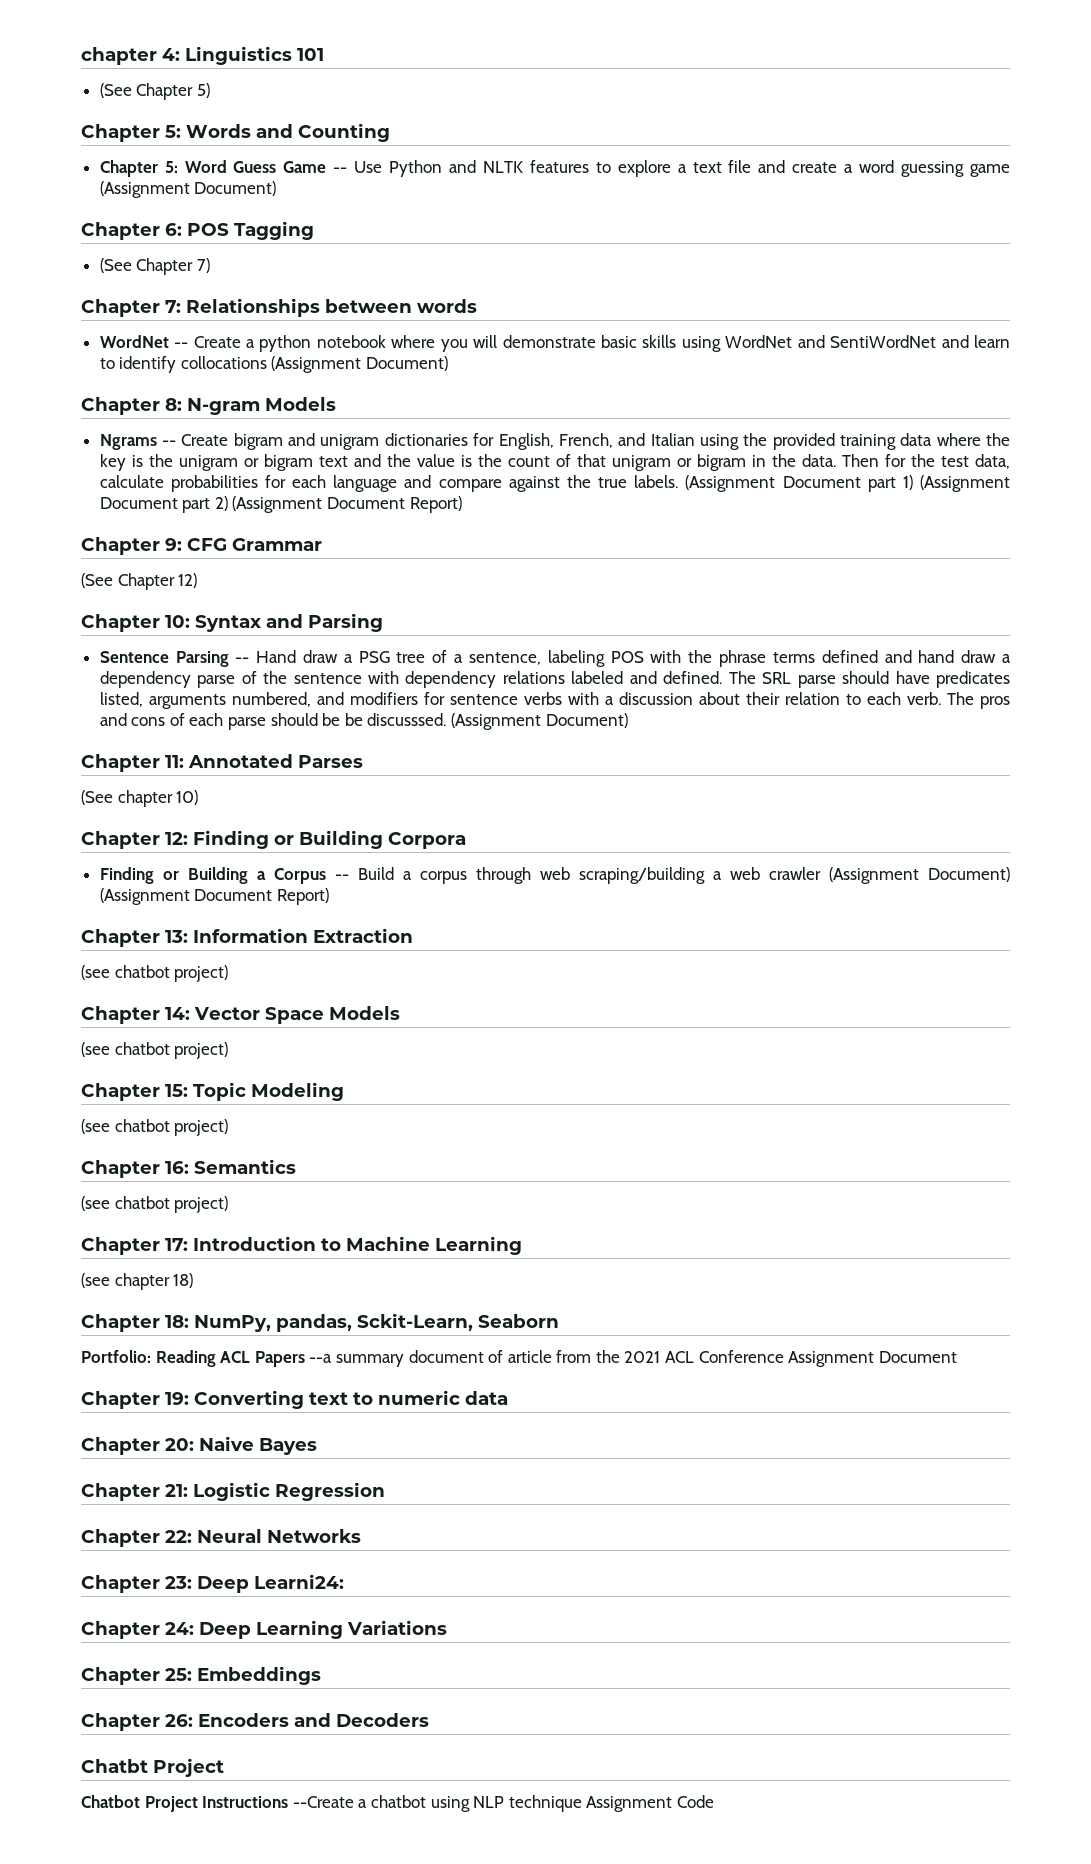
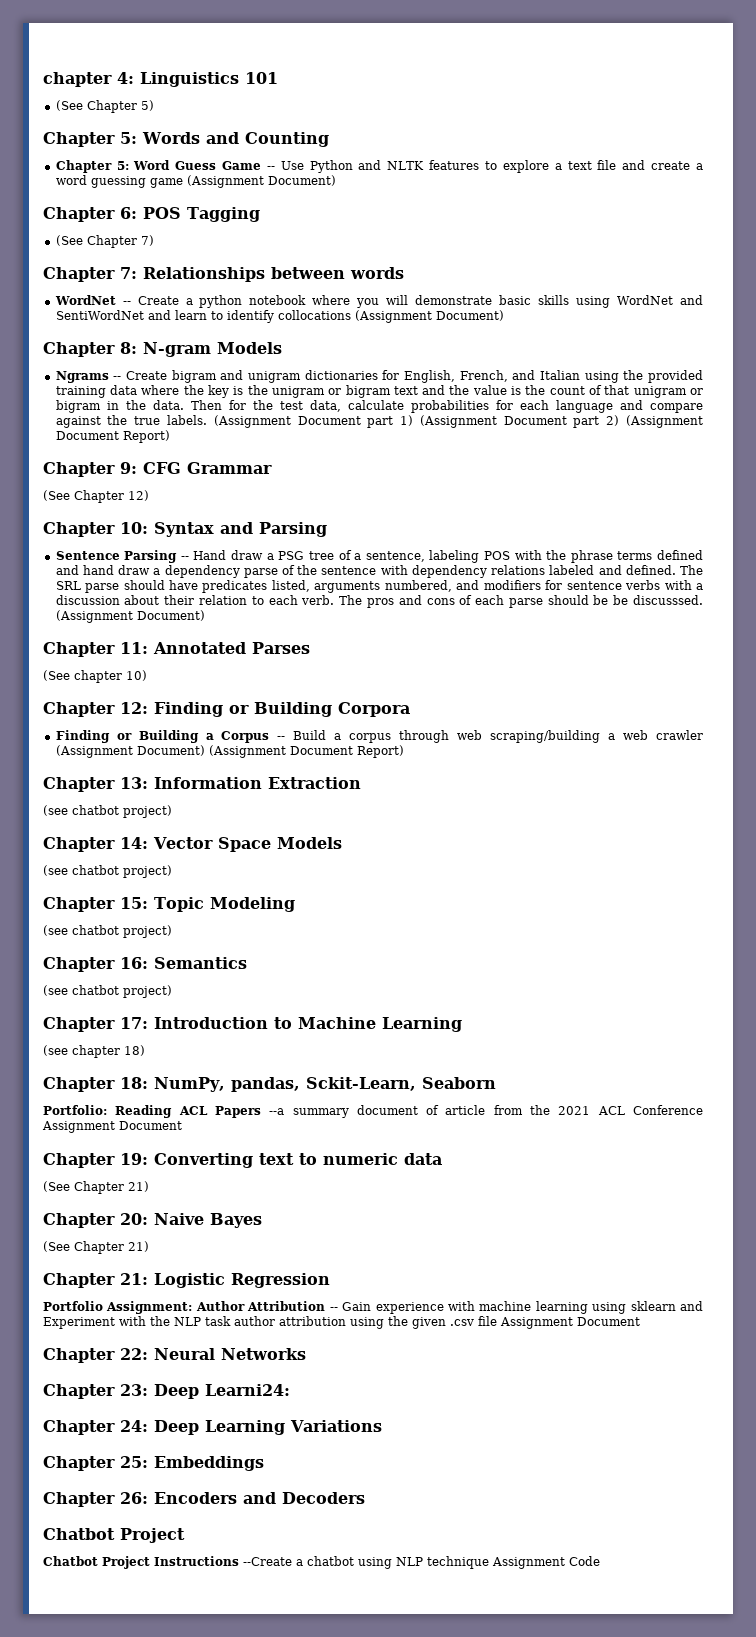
(508, 1398) none -> [43,1181,149,1194] // (See Chapter 21)
(317, 1446) none -> [43,1241,149,1254] // (See Chapter 21)
(385, 1491) none -> [43,1301,703,1314] [43,1316,640,1329] // Portfolio Assignment: Author Attribution -- Gain experience with machine learning using sklearn and Experiment with the NLP task author attribution using the given .csv file Assignment Document
[81,1759,148,1773] Chatbt -> [43,1528,115,1540] Chatbot

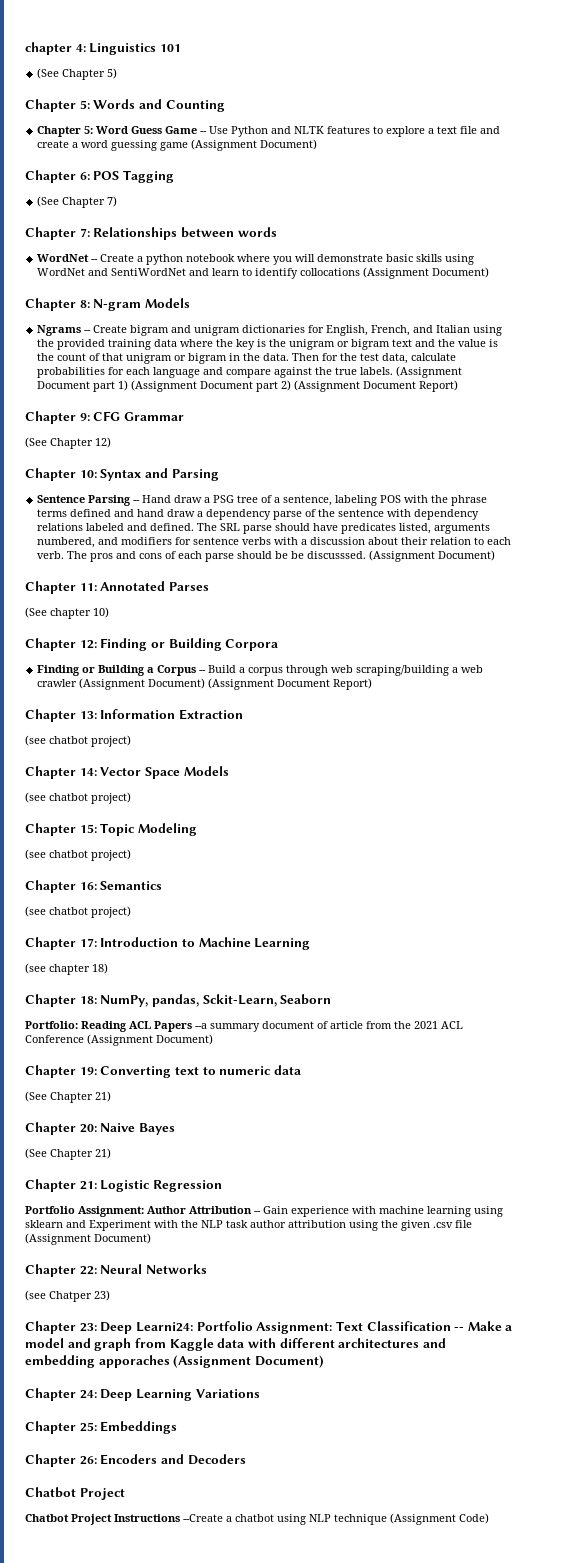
[42,1121,182,1133] Assignment Document -> [87,1034,213,1046] (Assignment Document)
[500,1317,640,1329] Assignment Document -> [25,1233,151,1245] (Assignment Document)
(306, 1354) none -> [25,1290,110,1302] // (see Chatper 23)
(290, 1390) none -> [196,1321,513,1334] [25,1338,446,1351] [25,1355,324,1368] Portfolio Assignment: Text Classification -- Make a model and graph from Kaggle data with different architectures and embedding apporaches (Assignment Document)
[492,1556,600,1569] Assignment Code -> [390,1513,489,1525] (Assignment Code)

